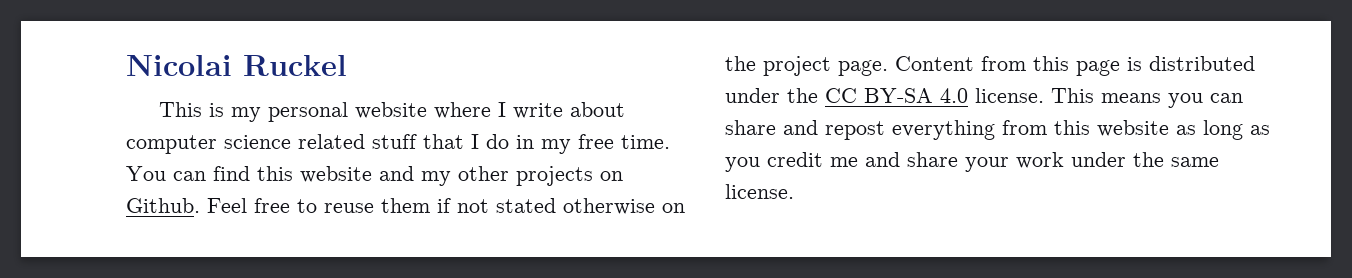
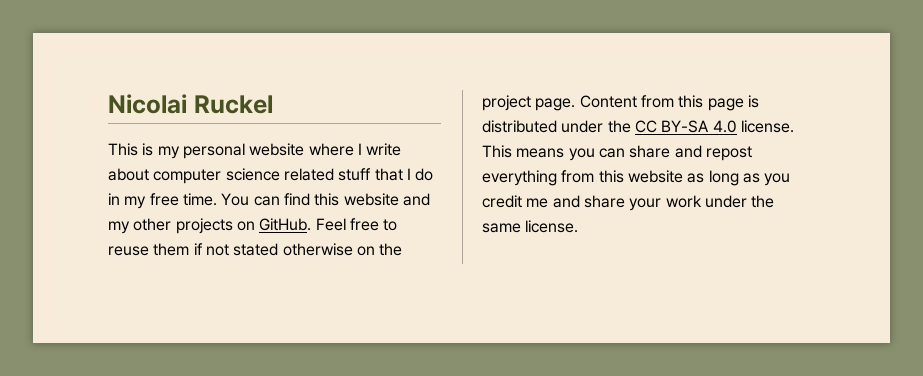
[126,198,200,213] Github. -> [259,218,312,231] GitHub.

